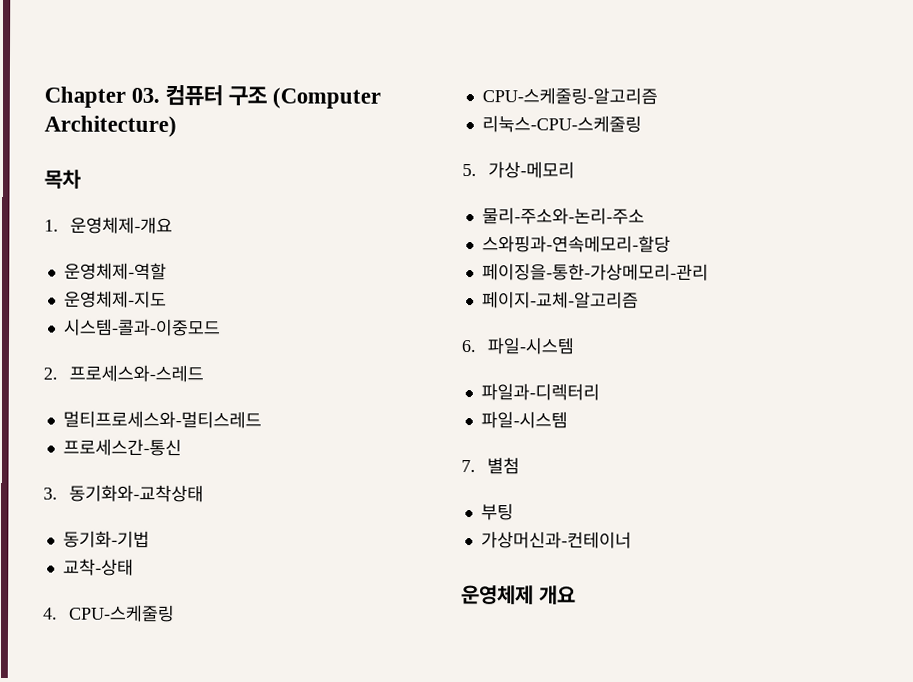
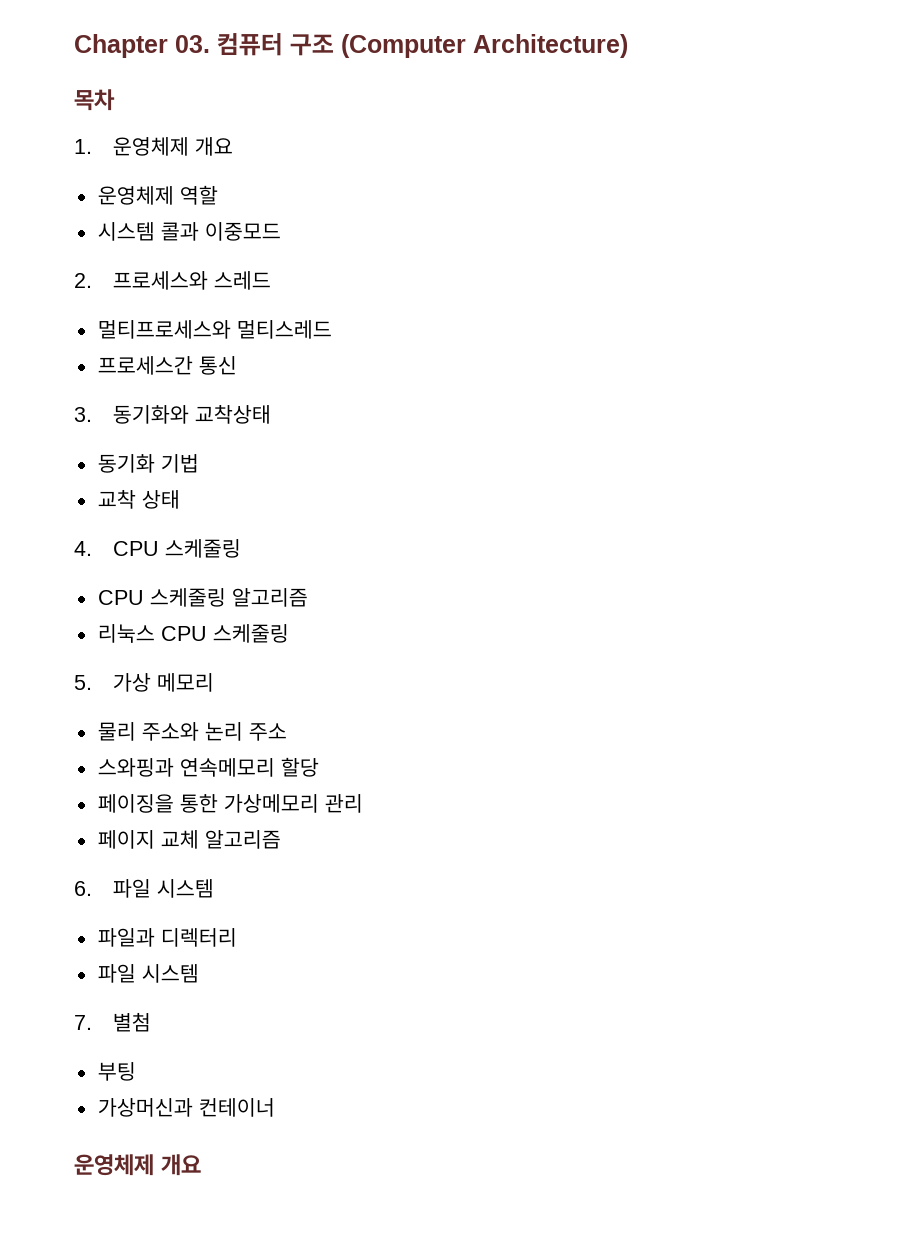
[69,216,173,235] [63,262,167,280] [63,290,167,308] [63,318,221,337] [43,364,204,383] [62,410,262,429] [62,438,182,457] [43,484,204,503] [62,530,150,548] [62,558,134,576] [43,604,175,623] [481,87,658,105] [481,115,642,133] [462,161,575,179] [481,207,645,225] [481,235,671,253] [481,263,709,281] [481,291,639,309] [461,337,575,355] [480,383,600,401] [480,411,568,429] 운영체제-개요 // 운영체제-역할 // 운영체제-지도 // 시스템-콜과-이중모드 // 2. 프로세스와-스레드 // 멀티프로세스와-멀티스레드 // 프로세스간-통신 // 3. 동기화와-교착상태 // 동기화-기법 // 교착-상태 // 4. CPU-스케줄링 // CPU-스케줄링-알고리즘 // 리눅스-CPU-스케줄링 // 5. 가상-메모리 // 물리-주소와-논리-주소 // 스와핑과-연속메모리-할당 // 페이징을-통한-가상메모리-관리 // 페이지-교체-알고리즘 // 6. 파일-시스템 // 파일과-디렉터리 // 파일-시스템 -> [112,137,233,156] [97,185,218,205] [97,222,281,241] [74,271,271,290] [97,320,332,339] [97,356,237,375] [74,404,271,424] [97,454,199,473] [97,489,180,509] [74,539,241,558] [97,588,308,607] [97,624,289,643] [74,673,214,692] [97,722,287,741] [97,757,319,777] [97,794,363,813] [97,830,281,849] [74,879,214,898] [97,928,237,947] [97,964,199,983] 운영체제 개요 // 운영체제 역할 // 시스템 콜과 이중모드 // 2. 프로세스와 스레드 // 멀티프로세스와 멀티스레드 // 프로세스간 통신 // 3. 동기화와 교착상태 // 동기화 기법 // 교착 상태 // 4. CPU 스케줄링 // CPU 스케줄링 알고리즘 // 리눅스 CPU 스케줄링 // 5. 가상 메모리 // 물리 주소와 논리 주소 // 스와핑과 연속메모리 할당 // 페이징을 통한 가상메모리 관리 // 페이지 교체 알고리즘 // 6. 파일 시스템 // 파일과 디렉터리 // 파일 시스템
[480,531,632,549] 가상머신과-컨테이너 -> [97,1098,275,1117] 가상머신과 컨테이너

